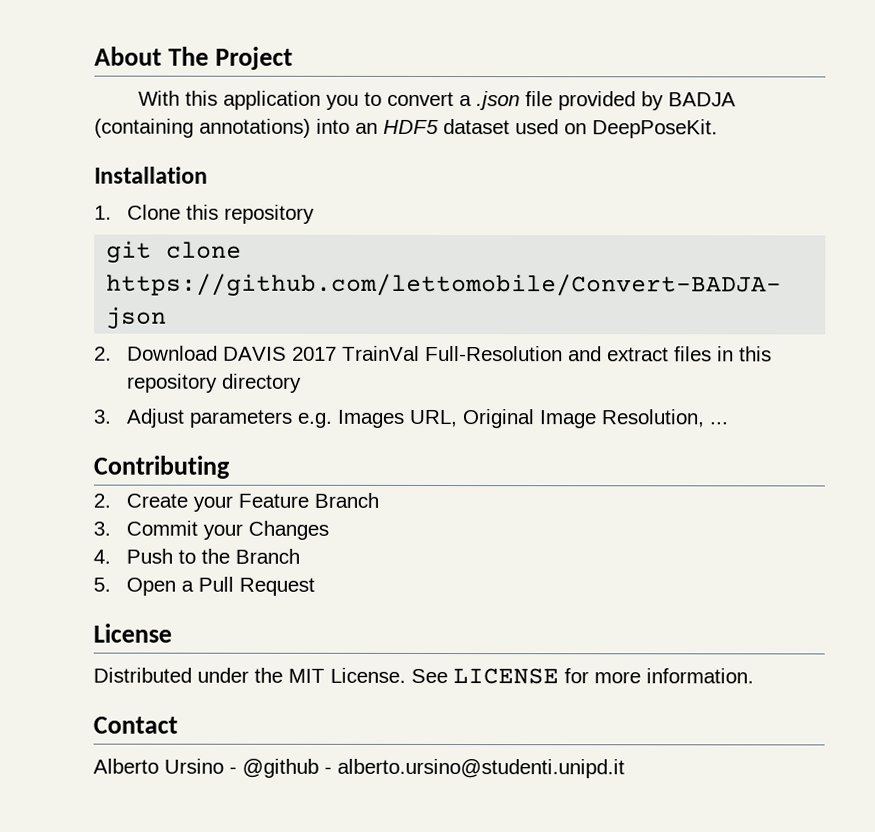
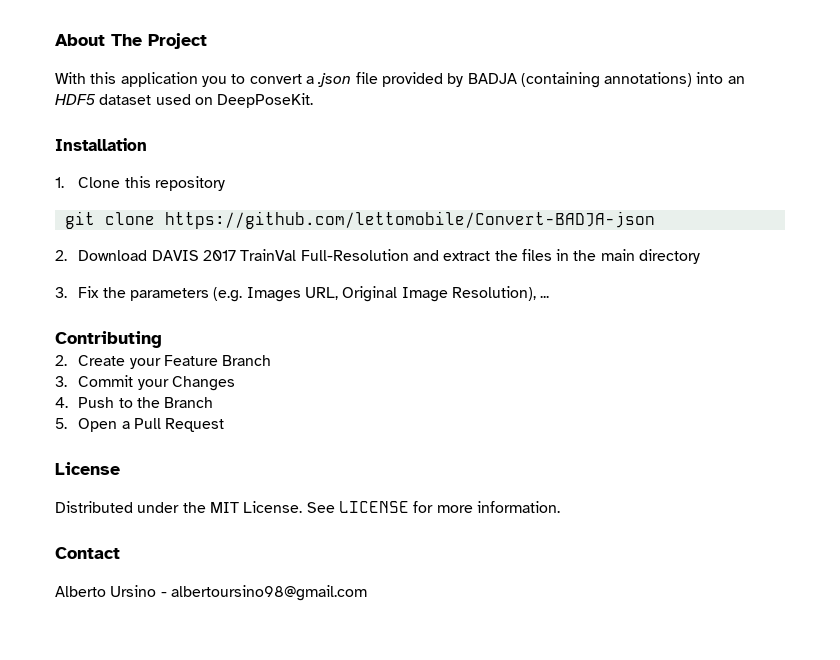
(670, 354) none -> [494,250,518,261] the
[739,346,773,362] [127,373,219,393] this repository -> [573,249,635,261] the main
[126,408,334,428] Adjust parameters e.g. -> [78,286,243,302] Fix the parameters (e.g.
[601,409,706,428] Resolution, -> [451,286,536,301] Resolution),
[242,758,625,779] @github - alberto.ursino@studenti.unipd.it -> [170,585,367,601] albertoursino98@gmail.com

